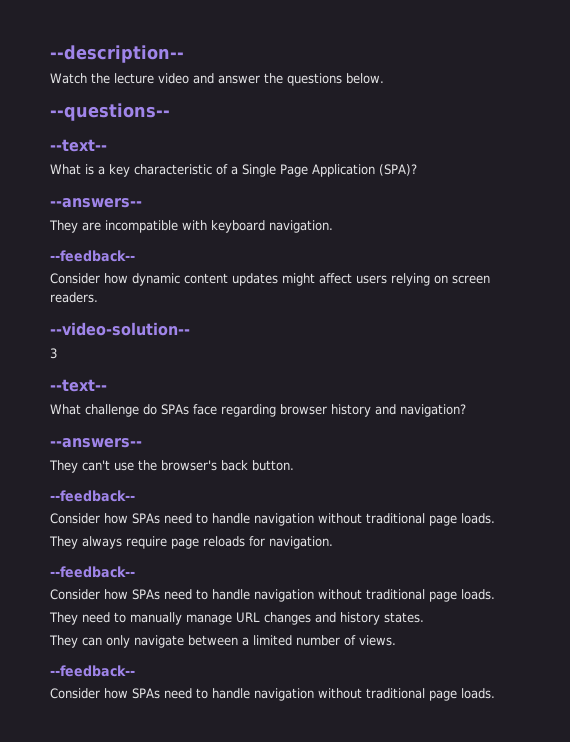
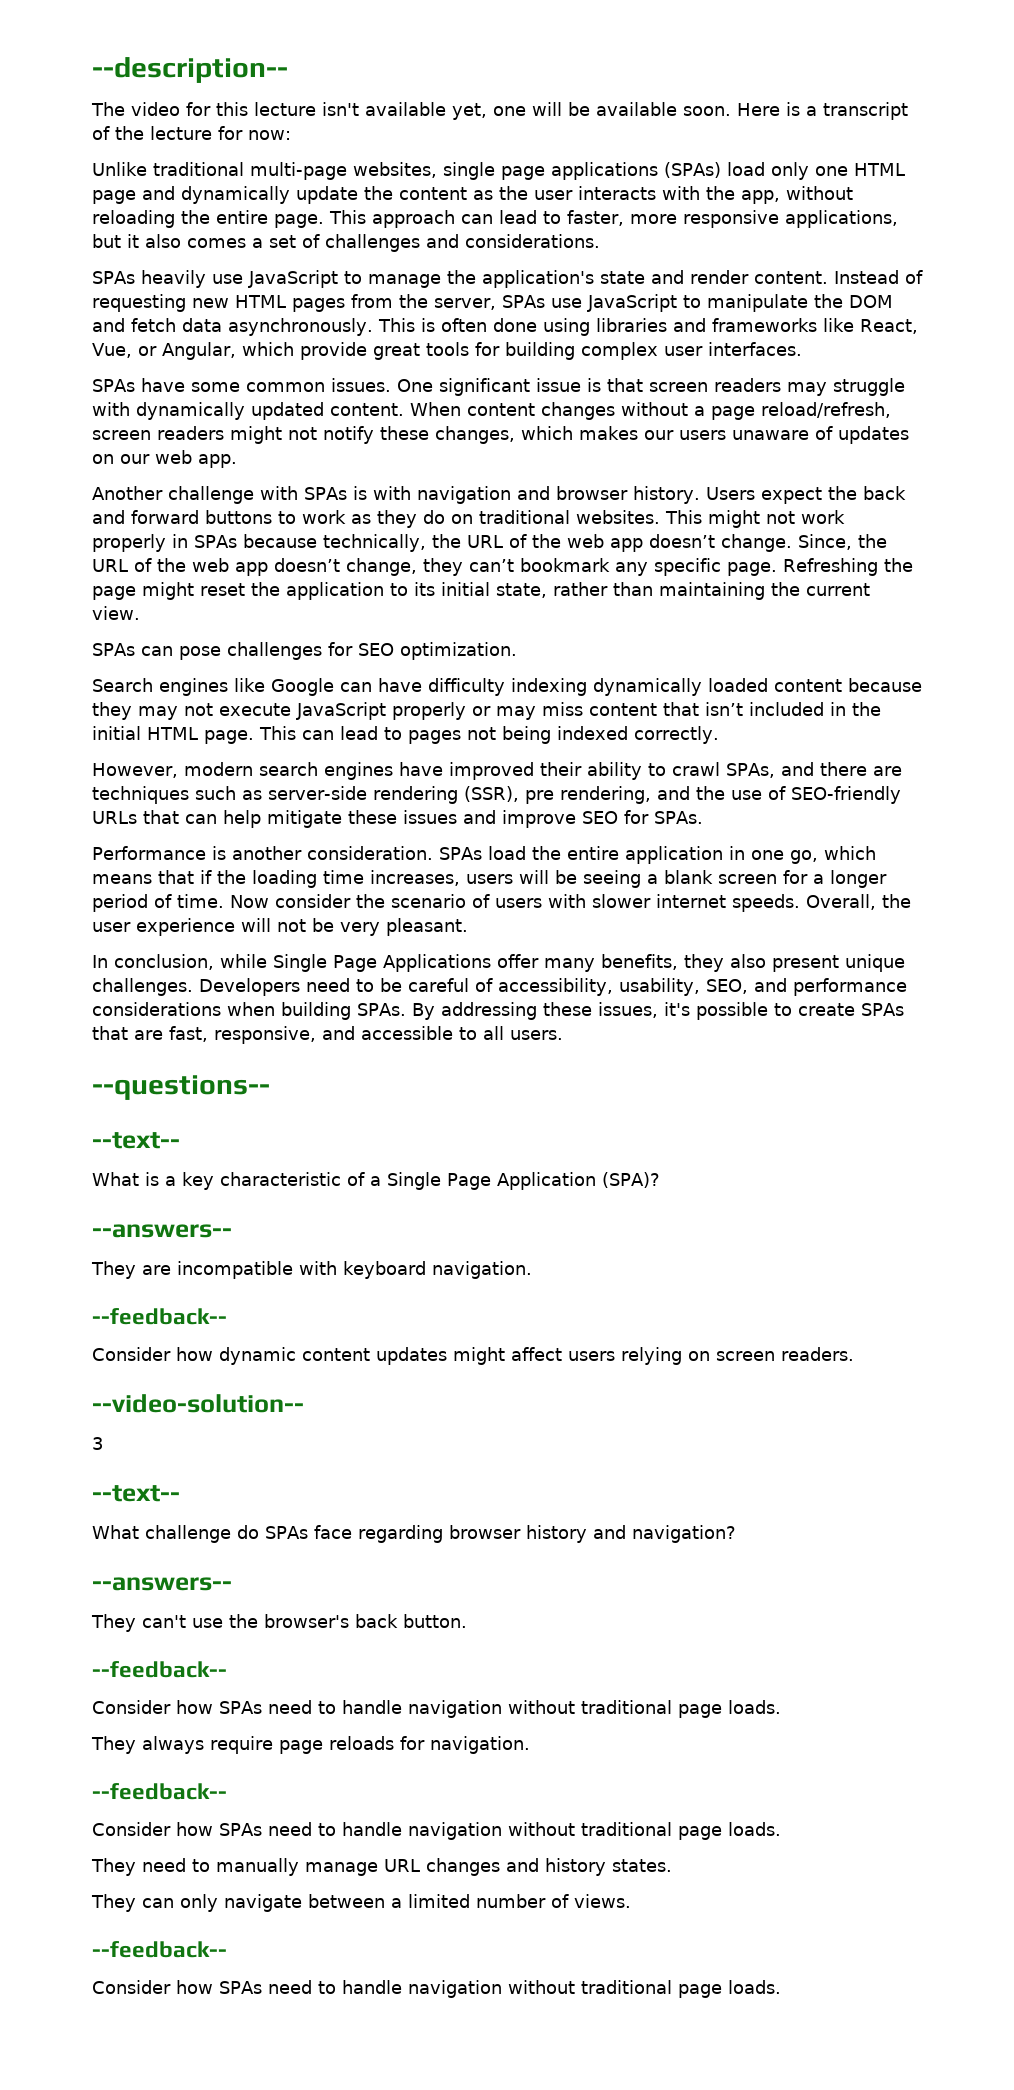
[50,73,384,86] Watch the lecture video and answer the questions below. -> [91,102,908,120] [92,126,291,140] [92,162,905,180] [92,186,853,204] [92,210,898,228] [92,234,600,252] [92,270,923,288] [92,294,893,312] [92,318,918,336] [92,342,802,360] [92,378,905,396] [92,402,891,420] [92,426,909,444] [92,450,237,468] [92,486,906,504] [92,510,845,528] [92,534,887,552] [92,558,913,576] [92,582,870,600] [92,606,140,620] [92,642,517,660] [92,678,922,696] [92,702,881,720] [92,726,719,744] [92,762,902,780] [92,786,901,804] [92,810,703,828] [92,846,876,864] [92,870,887,888] [92,894,911,912] [92,918,468,936] [92,954,905,972] [92,978,907,996] [92,1002,904,1020] [92,1026,563,1044] The video for this lecture isn't available yet, one will be available soon. Here is a transcript of the lecture for now: // Unlike traditional multi-page websites, single page applications (SPAs) load only one HTML page and dynamically update the content as the user interacts with the app, without reloading the entire page. This approach can lead to faster, more responsive applications, but it also comes a set of challenges and considerations. // SPAs heavily use JavaScript to manage the application's state and render content. Instead of requesting new HTML pages from the server, SPAs use JavaScript to manipulate the DOM and fetch data asynchronously. This is often done using libraries and frameworks like React, Vue, or Angular, which provide great tools for building complex user interfaces. // SPAs have some common issues. One significant issue is that screen readers may struggle with dynamically updated content. When content changes without a page reload/refresh, screen readers might not notify these changes, which makes our users unaware of updates on our web app. // Another challenge with SPAs is with navigation and browser history. Users expect the back and forward buttons to work as they do on traditional websites. This might not work properly in SPAs because technically, the URL of the web app doesn’t change. Since, the URL of the web app doesn’t change, they can’t bookmark any specific page. Refreshing the page might reset the application to its initial state, rather than maintaining the current view. // SPAs can pose challenges for SEO optimization. // Search engines like Google can have difficulty indexing dynamically loaded content because they may not execute JavaScript properly or may miss content that isn’t included in the initial HTML page. This can lead to pages not being indexed correctly. // However, modern search engines have improved their ability to crawl SPAs, and there are techniques such as server-side rendering (SSR), pre rendering, and the use of SEO-friendly URLs that can help mitigate these issues and improve SEO for SPAs. // Performance is another consideration. SPAs load the entire application in one go, which means that if the loading time increases, users will be seeing a blank screen for a longer period of time. Now consider the scenario of users with slower internet speeds. Overall, the user experience will not be very pleasant. // In conclusion, while Single Page Applications offer many benefits, they also present unique challenges. Developers need to be careful of accessibility, usability, SEO, and performance considerations when building SPAs. By addressing these issues, it's possible to create SPAs that are fast, responsive, and accessible to all users.

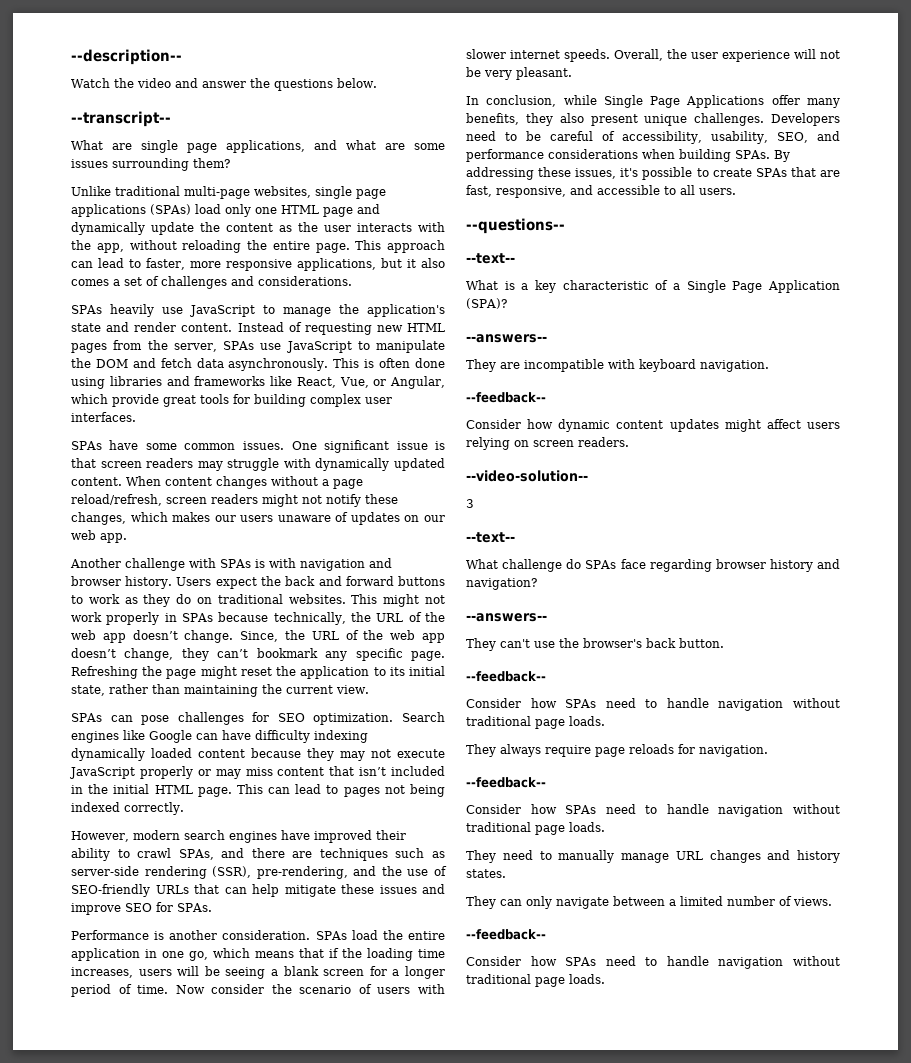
[91,102,908,120] [92,126,291,140] The video for this lecture isn't available yet, one will be available soon. Here is a transcript of the lecture for now: -> [71,78,377,91] [71,111,171,127] [71,140,445,153] [71,158,230,171] Watch the video and answer the questions below. // --transcript-- // What are single page applications, and what are some issues surrounding them?
(517, 651) // -> (394, 719) none
[524,786,651,804] pre rendering, -> [256,866,348,879] pre-rendering,

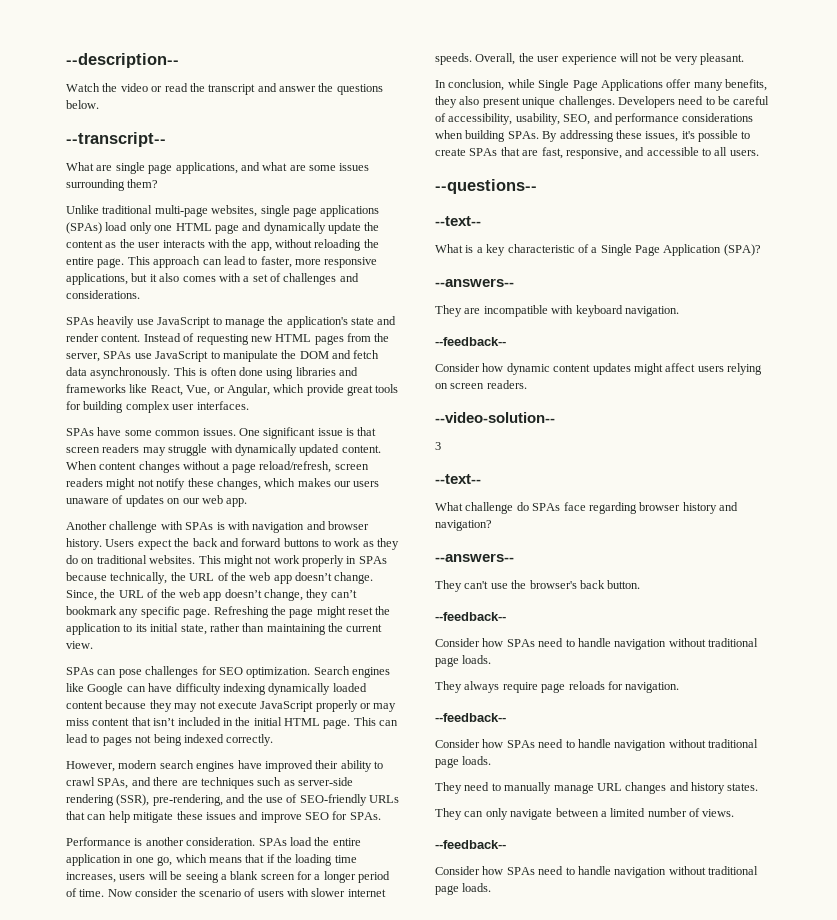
(171, 83) none -> [151,83,256,95] or read the transcript
(109, 282) none -> [218,273,241,282] with

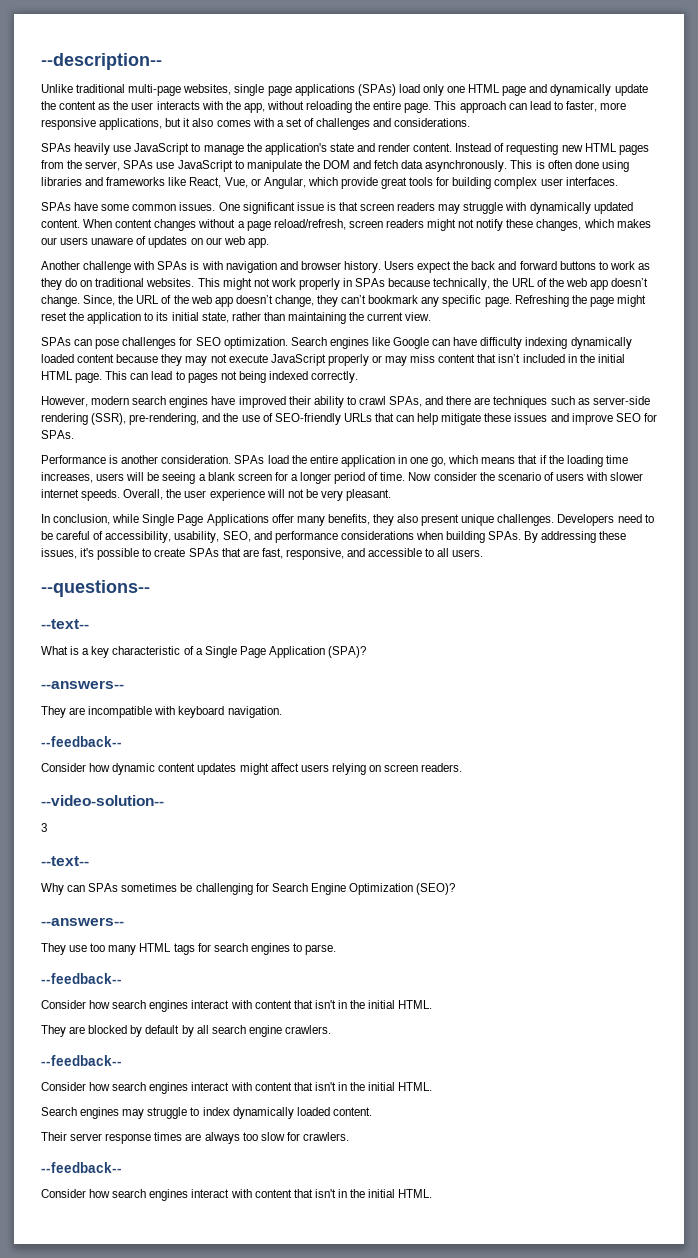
[66,83,383,95] [66,100,99,109] [66,132,166,147] [66,162,370,174] [66,179,159,191] // Watch the video or read the transcript and answer the questions below. // --transcript-- // What are single page applications, and what are some issues surrounding them? -> (162, 61) none
[435,502,738,514] [435,520,492,531] [435,553,514,562] [435,580,641,592] [435,612,506,621] [435,638,758,650] [435,655,492,667] [435,681,680,693] [435,713,506,722] [435,739,758,751] [435,756,492,768] [435,782,759,794] [435,808,735,820] [435,840,506,849] [435,866,758,878] [435,883,492,895] What challenge do SPAs face regarding browser history and navigation? // --answers-- // They can't use the browser's back button. // --feedback-- // Consider how SPAs need to handle navigation without traditional page loads. // They always require page reloads for navigation. // --feedback-- // Consider how SPAs need to handle navigation without traditional page loads. // They need to manually manage URL changes and history states. // They can only navigate between a limited number of views. // --feedback-- // Consider how SPAs need to handle navigation without traditional page loads. -> [41,883,456,895] [41,917,124,926] [41,943,337,955] [41,973,122,984] [41,1000,433,1012] [41,1025,331,1037] [41,1055,122,1066] [41,1082,433,1094] [41,1107,372,1119] [41,1132,349,1144] [41,1162,122,1173] [41,1189,433,1201] Why can SPAs sometimes be challenging for Search Engine Optimization (SEO)? // --answers-- // They use too many HTML tags for search engines to parse. // --feedback-- // Consider how search engines interact with content that isn't in the initial HTML. // They are blocked by default by all search engine crawlers. // --feedback-- // Consider how search engines interact with content that isn't in the initial HTML. // Search engines may struggle to index dynamically loaded content. // Their server response times are always too slow for crawlers. // --feedback-- // Consider how search engines interact with content that isn't in the initial HTML.

